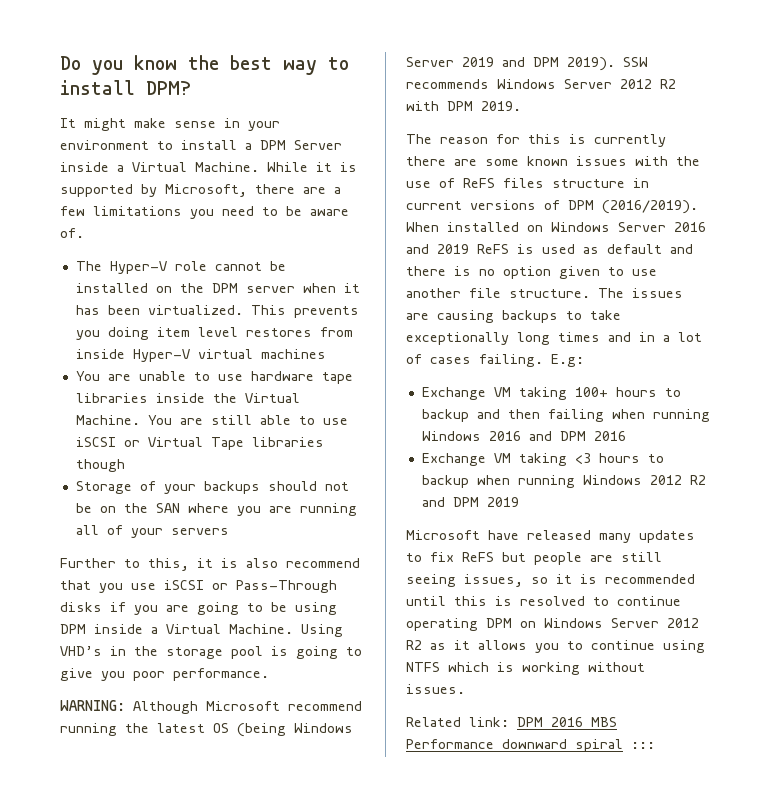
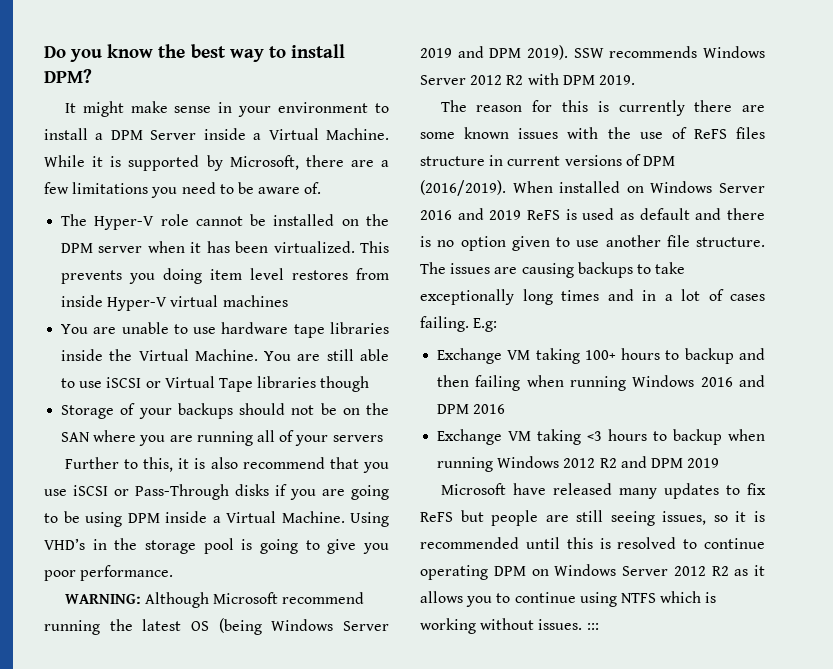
[406,717,617,727] [406,739,623,752] // Related link: DPM 2016 MBS Performance downward spiral -> (583, 624) none

